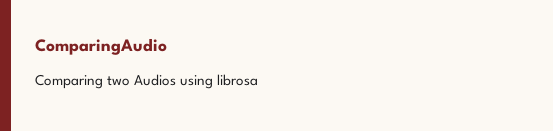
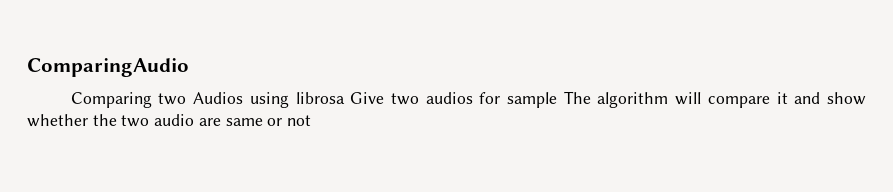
(259, 80) none -> [350,91,866,108] [27,114,312,127] Give two audios for sample The algorithm will compare it and show whether the two audio are same or not

